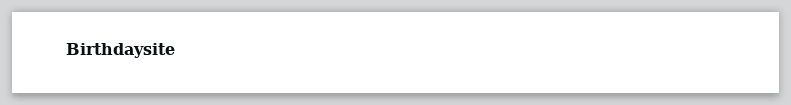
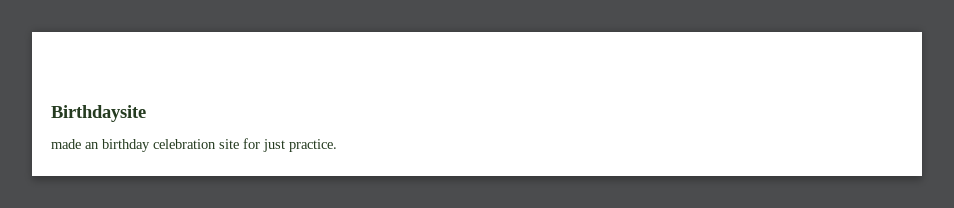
(175, 50) none -> [51,138,337,152] // made an birthday celebration site for just practice.

